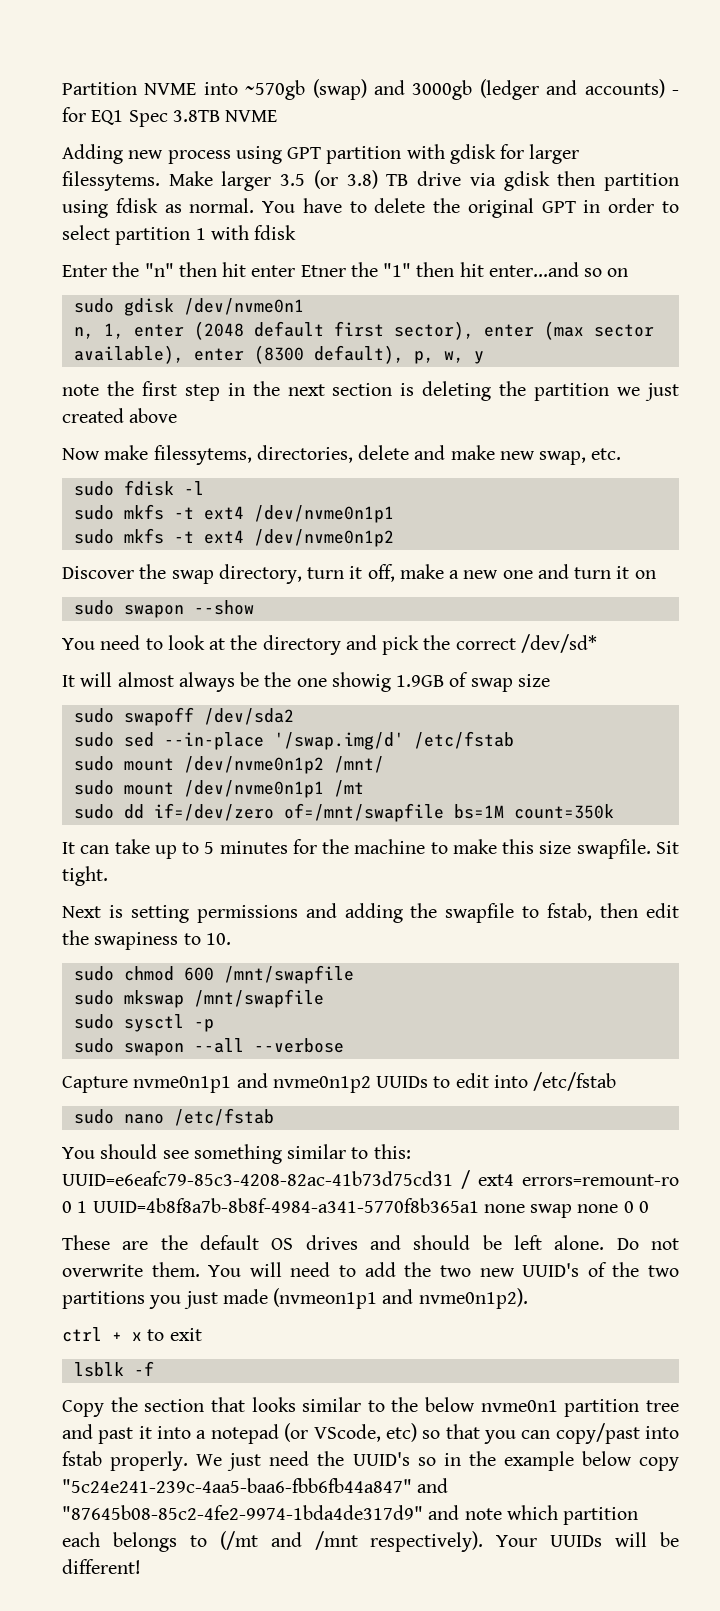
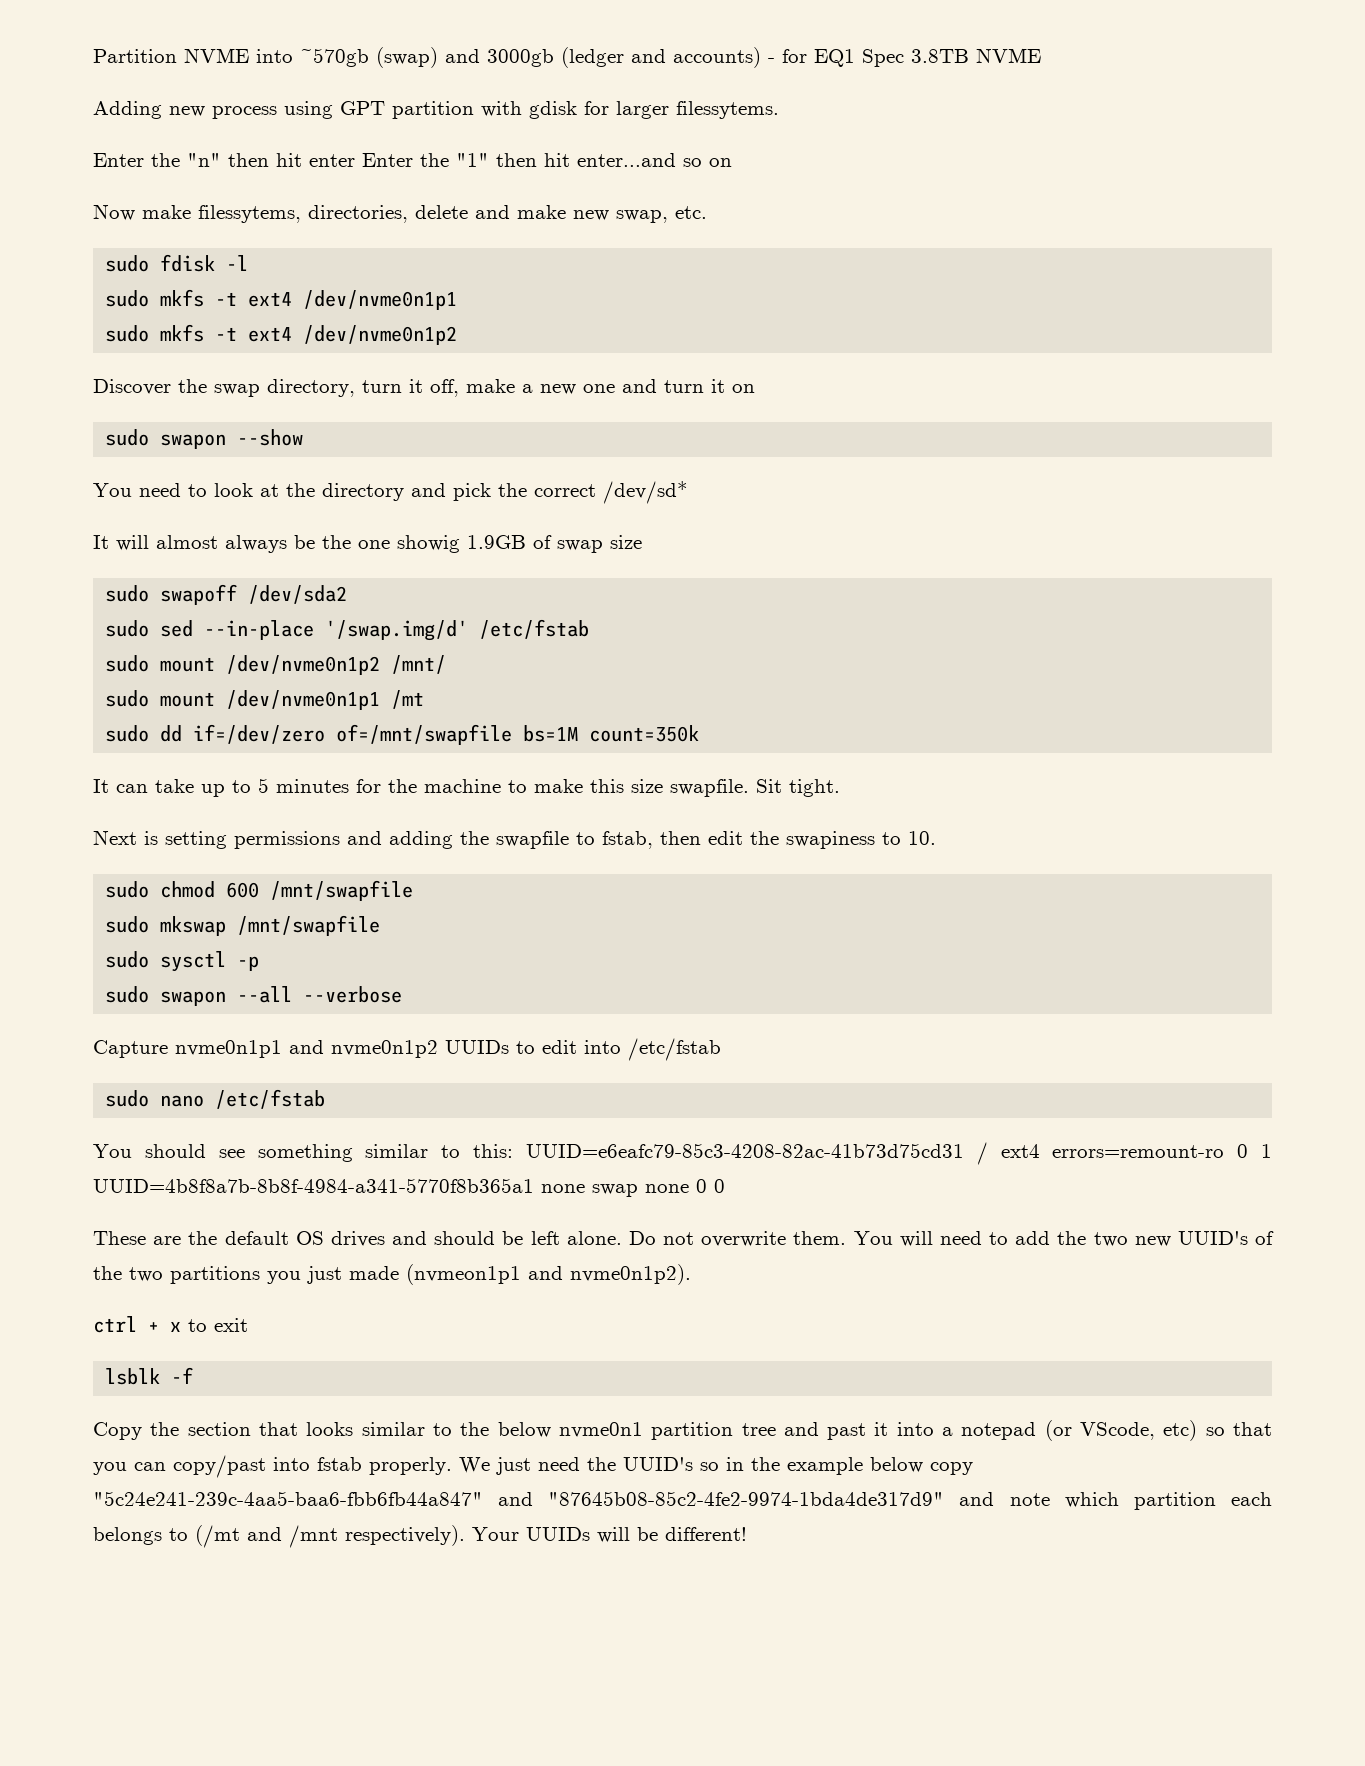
[168,170,680,191] [62,198,679,218] [62,225,297,245] Make larger 3.5 (or 3.8) TB drive via gdisk then partition using fdisk as normal. You have to delete the original GPT in order to select partition 1 with fdisk -> (779, 110) none
[300,265,346,277] Etner -> [362,153,413,167] Enter
[73,298,304,316] [73,321,654,340] [73,345,484,364] [62,381,679,401] [62,408,178,423] // sudo gdisk /dev/nvme0n1 // n, 1, enter (2048 default first sector), enter (max sector available), enter (8300 default), p, w, y // note the first step in the next section is deleting the partition we just created above -> (732, 162) none

